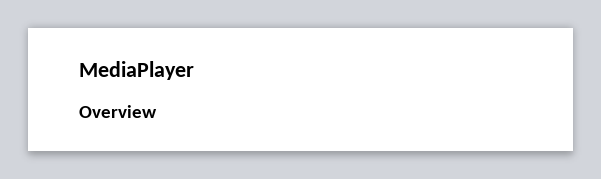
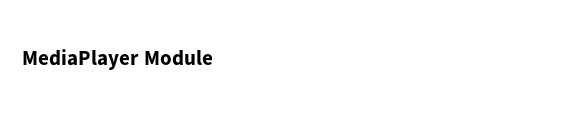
[79,105,157,118] // Overview -> [143,50,213,66] Module

